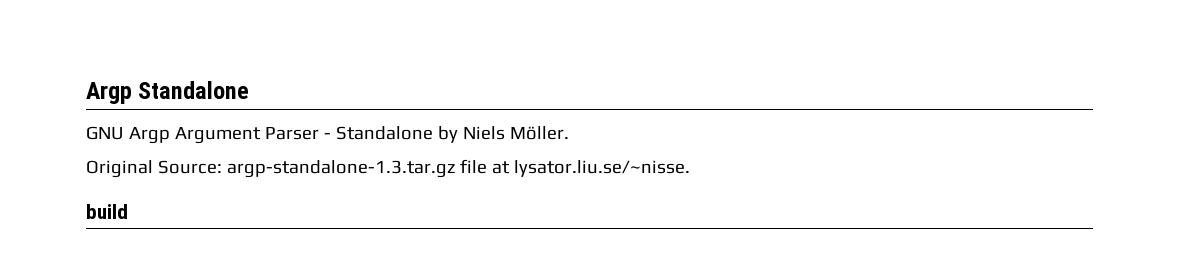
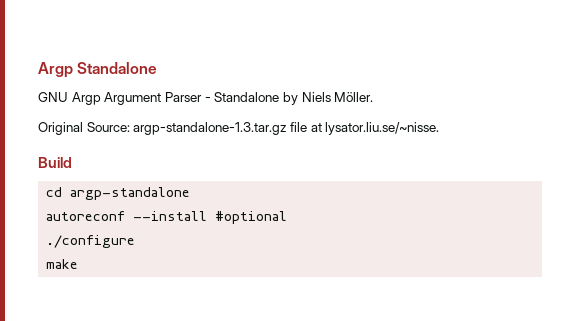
[86,204,128,219] build -> [38,157,72,168] [46,187,191,200] [46,211,288,224] [46,235,136,248] [46,259,79,269] Build // cd argp-standalone // autoreconf --install #optional // ./configure // make

